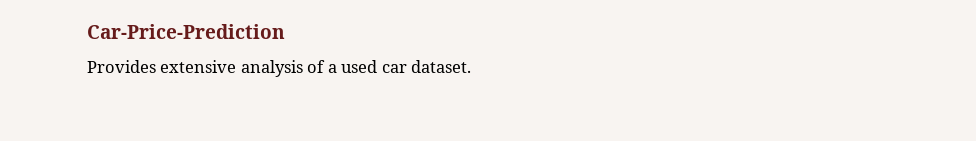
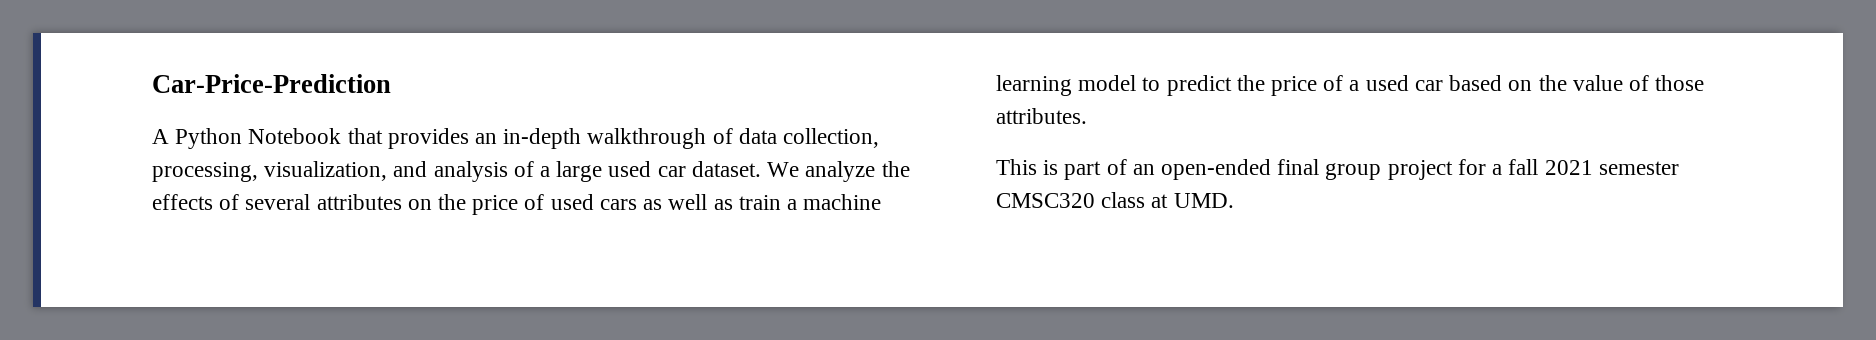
[87,60,472,77] Provides extensive analysis of a used car dataset. -> [152,128,880,149] [152,161,910,182] [152,194,882,215] [996,75,1705,96] [996,108,1087,124] [996,159,1679,180] [996,192,1234,208] A Python Notebook that provides an in-depth walkthrough of data collection, processing, visualization, and analysis of a large used car dataset. We analyze the effects of several attributes on the price of used cars as well as train a machine learning model to predict the price of a used car based on the value of those attributes. // This is part of an open-ended final group project for a fall 2021 semester CMSC320 class at UMD.

